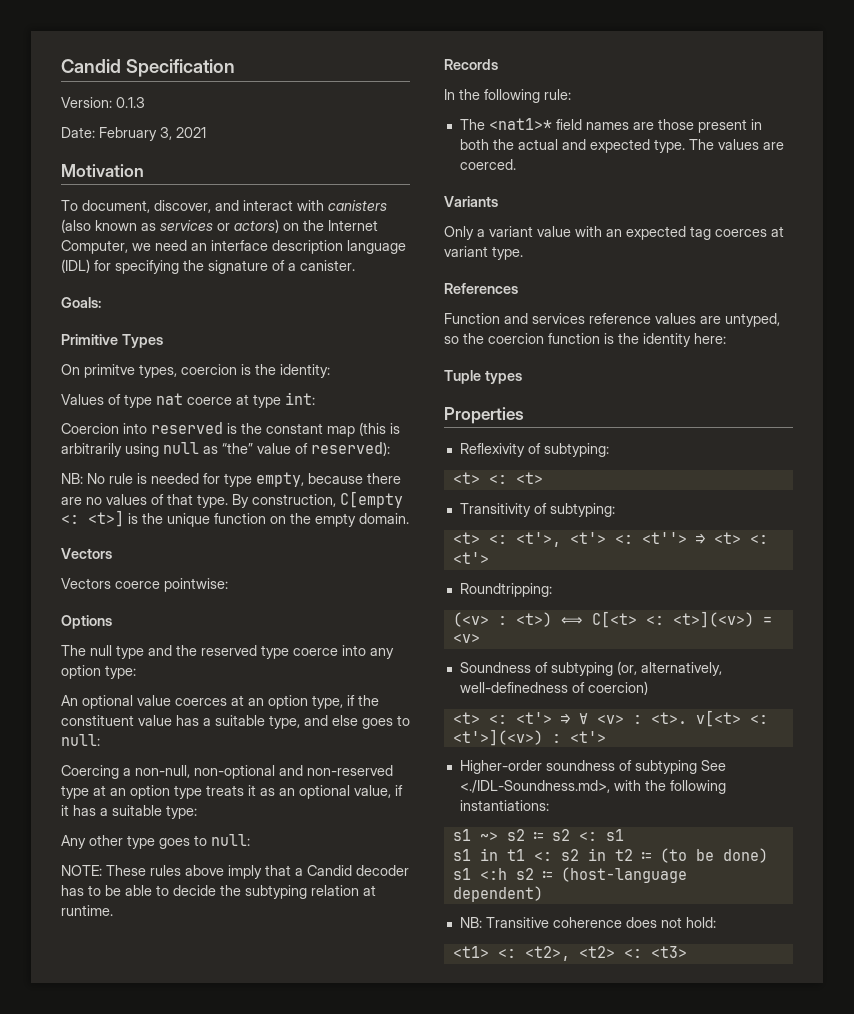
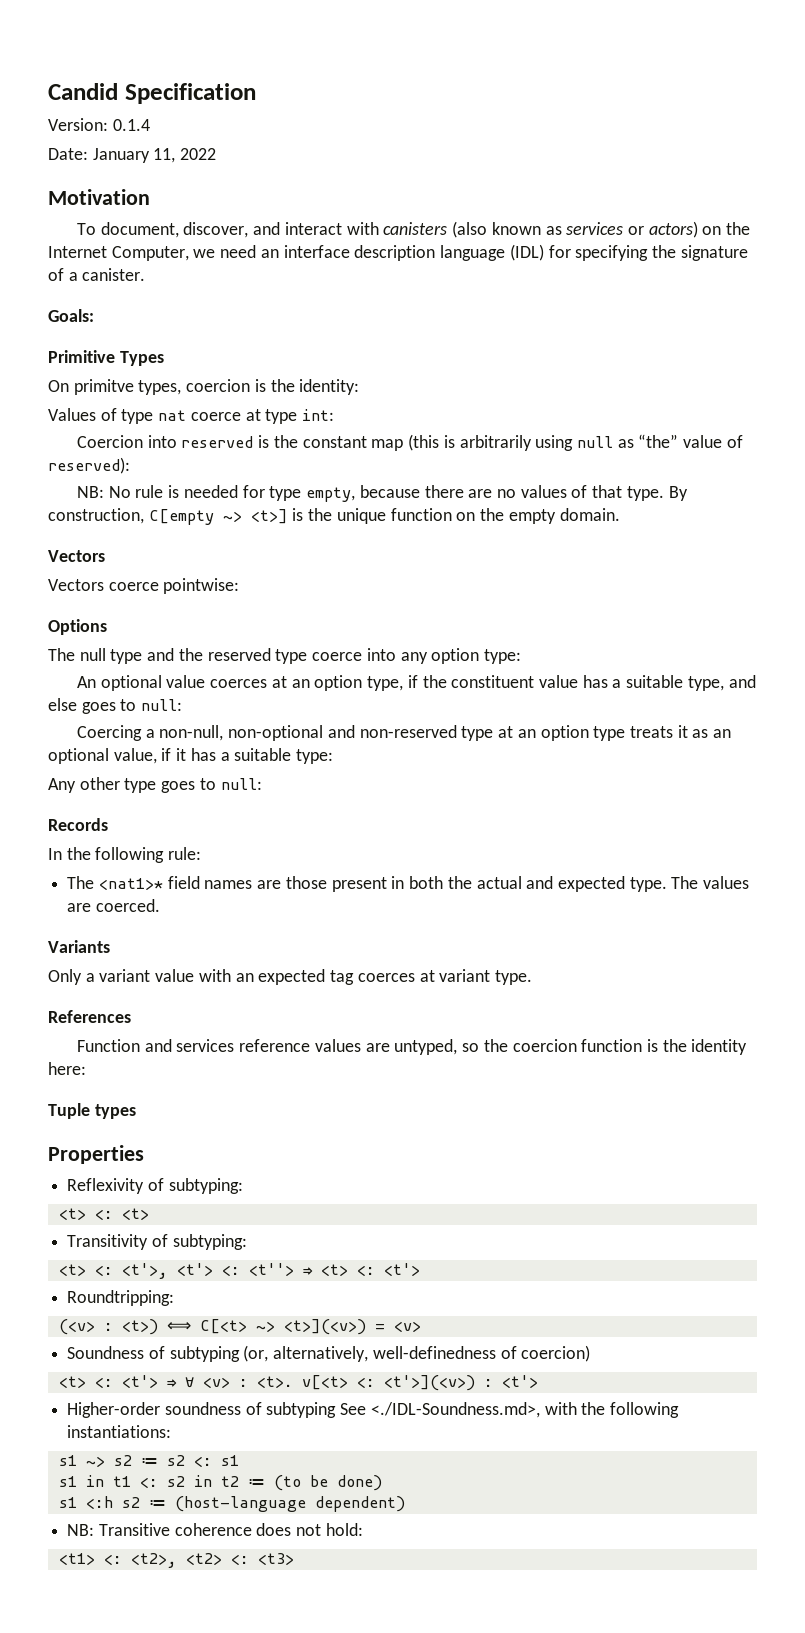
[116,97,145,108] 0.1.3 -> [112,119,150,131] 0.1.4
[99,127,206,141] February 3, 2021 -> [92,148,217,163] January 11, 2022
[61,515,79,524] <: -> [222,511,242,522] ~>
[61,865,409,879] [61,885,376,899] [61,905,113,916] // NOTE: These rules above imply that a Candid decoder has to be able to decide the subtyping relation at runtime. -> (262, 784) none
[645,616,664,625] <: -> [255,1321,275,1332] ~>

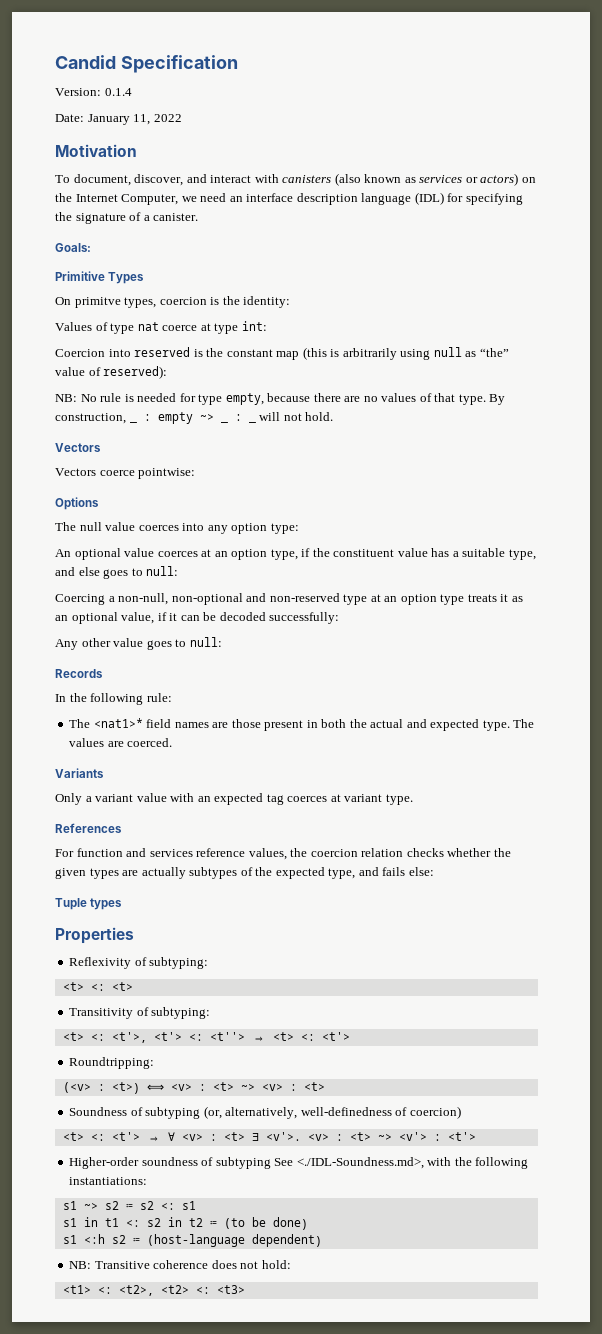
[148,508,620,525] C[empty ~> <t>] is the unique function on the empty domain. -> [129,421,137,423] [143,412,214,424] [220,421,228,423] [234,414,242,421] [248,421,256,423] [259,412,334,421] _ : empty ~> _ : _ will not hold.
[110,648,363,664] type and the reserved type coerce -> [105,522,179,531] value coerces
[190,748,334,764] has a suitable type: -> [180,612,340,624] can be decoded successfully:
[124,778,157,793] type -> [113,638,144,647] value
[76,1039,140,1052] Function -> [55,848,123,857] For function
[314,1039,748,1055] [48,1062,86,1075] values are untyped, so the coercion function is the identity here: -> [248,848,511,860] [55,867,434,879] values, the coercion relation checks whether the given types are actually subtypes of the expected type, and fails else:
[199,1319,421,1335] C[<t> ~> <t>](<v>) = <v> -> [170,1082,325,1091] <v> : <t> ~> <v> : <t>
[256,1375,475,1391] <t>. v[<t> <: <t'>](<v>) -> [223,1132,427,1141] <t> ∃ <v'>. <v> : <t> ~> <v'>

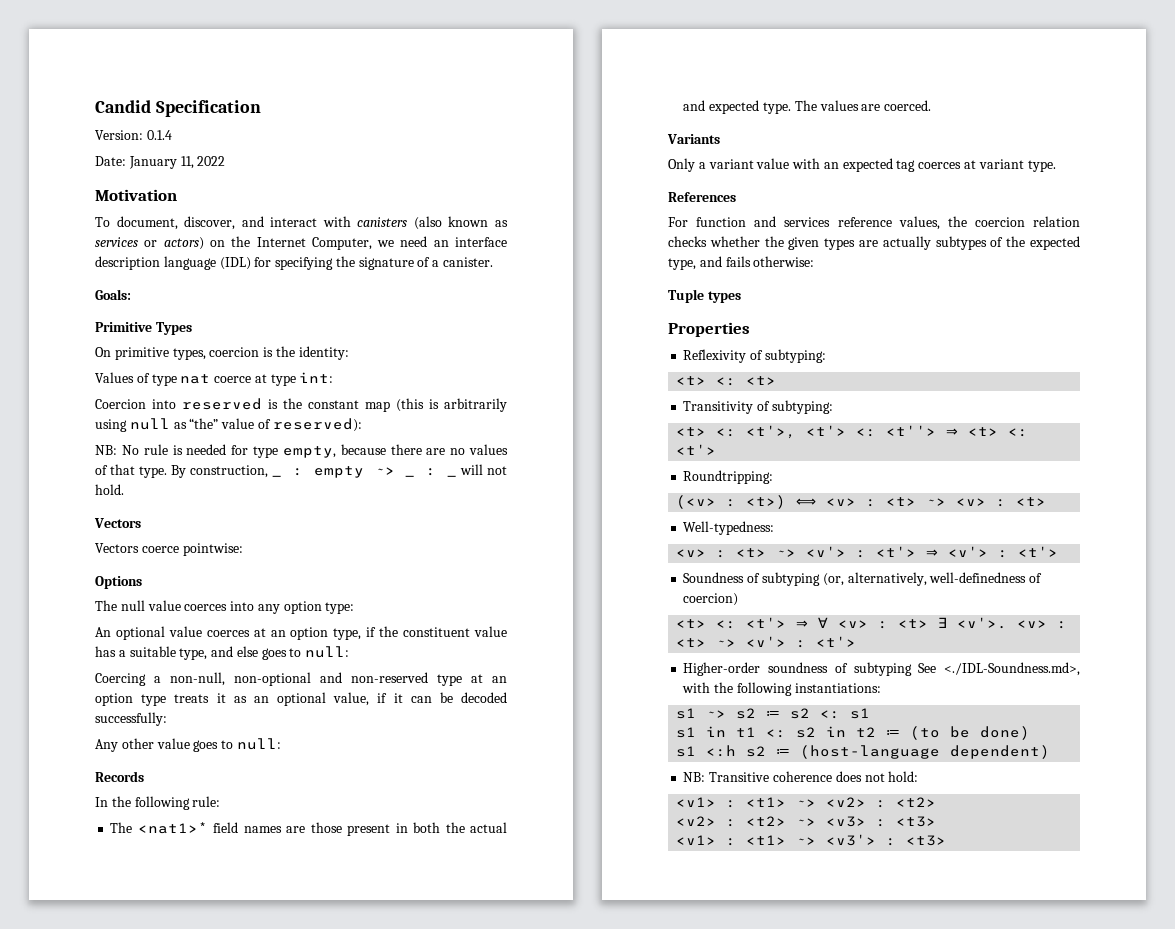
[74,297,121,308] primitve -> [114,347,169,360] primitive
[408,867,434,876] else: -> [753,256,815,267] otherwise:
(325, 1086) none -> [683,521,775,535] [676,546,1059,558] // Well-typedness: // <v> : <t> ~> <v'> : <t'> ⇒ <v'> : <t'>
[62,1285,210,1296] <t1> <: <t2>, <t2> <: -> [676,797,937,808] [676,816,937,827] [676,834,897,846] <v1> : <t1> ~> <v2> : <t2> // <v2> : <t2> ~> <v3> : <t3> // <v1> : <t1> ~> <v3'> :

